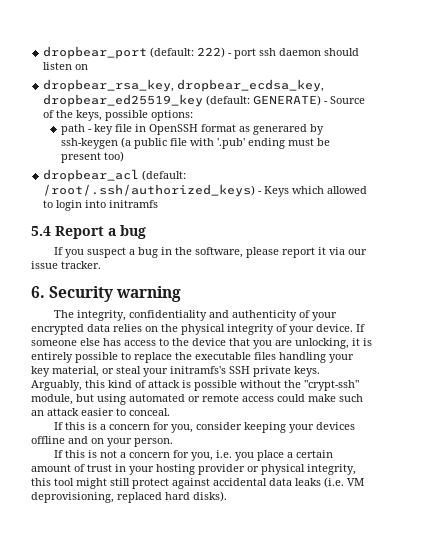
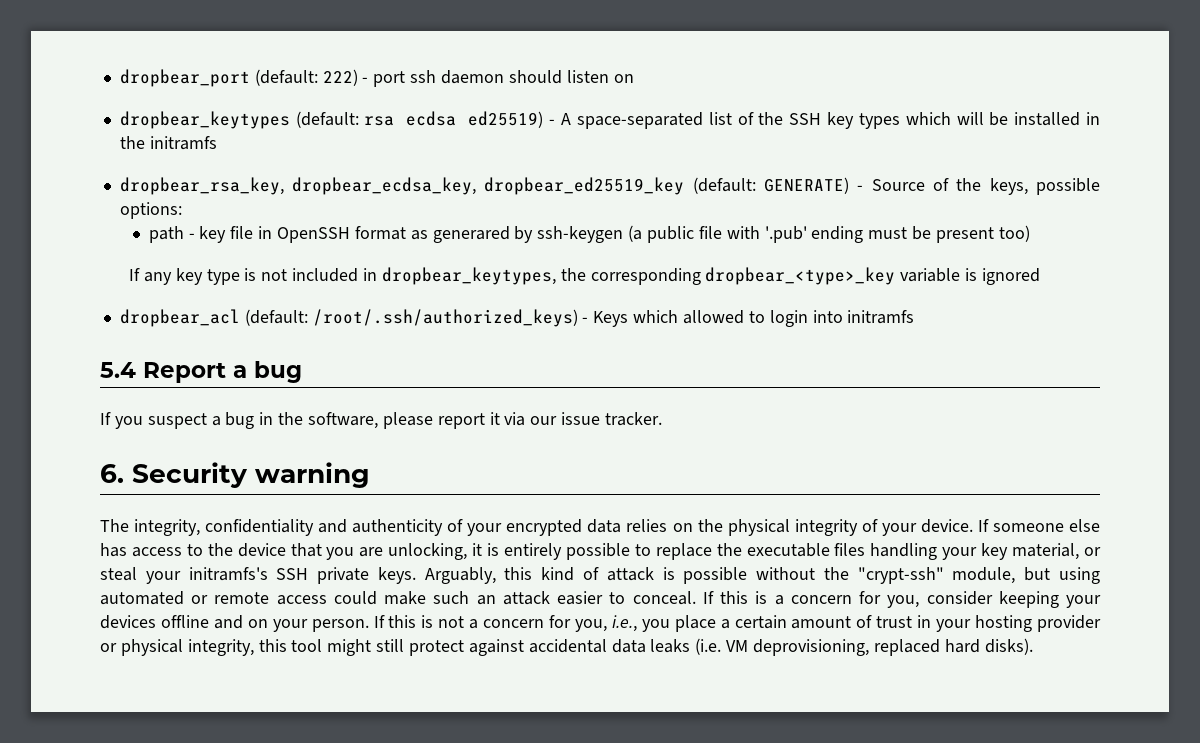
(89, 67) none -> [119,111,1100,129] [119,136,217,150] // dropbear_keytypes (default: rsa ecdsa ed25519) - A space-separated list of the SSH key types which will be installed in the initramfs
(124, 156) none -> [128,267,1040,285] // If any key type is not included in dropbear_keytypes, the corresponding dropbear_<type>_key variable is ignored
(170, 412) // -> (696, 598) none
(173, 442) // -> (369, 625) none
[216,450,233,458] i.e. -> [611,615,637,632] i.e.,

